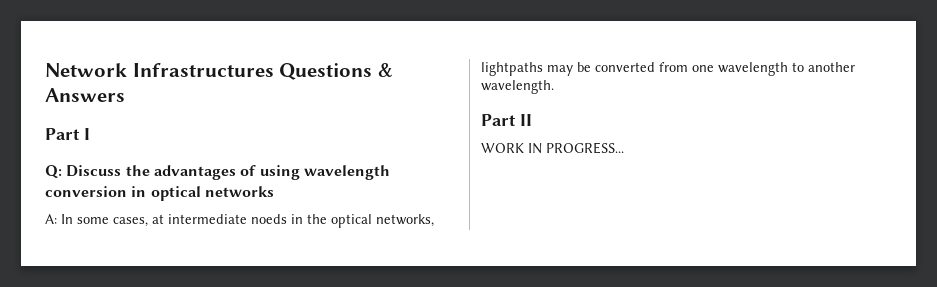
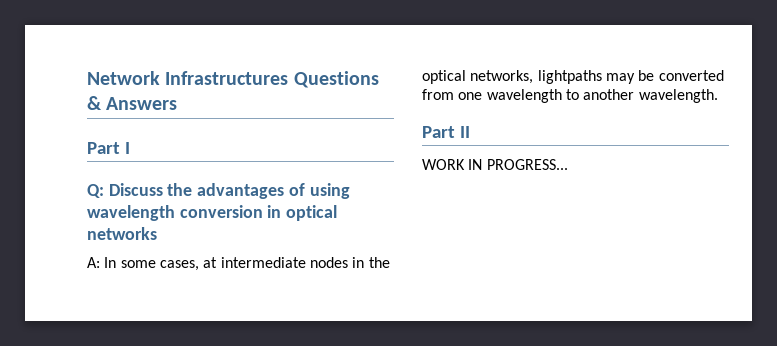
[251,214,287,224] noeds -> [309,257,348,268] nodes

